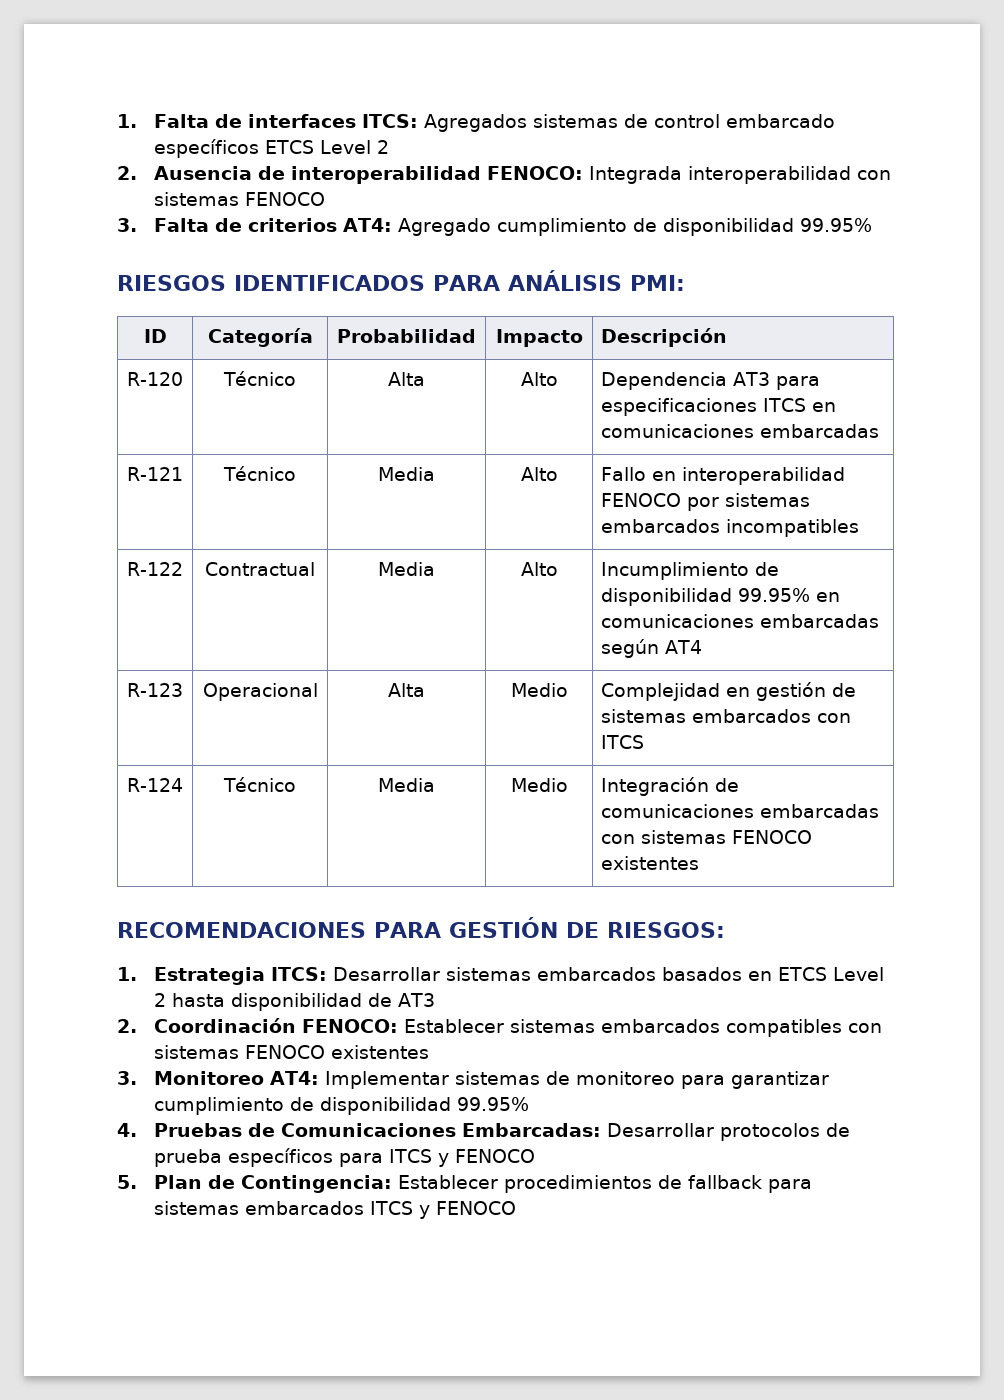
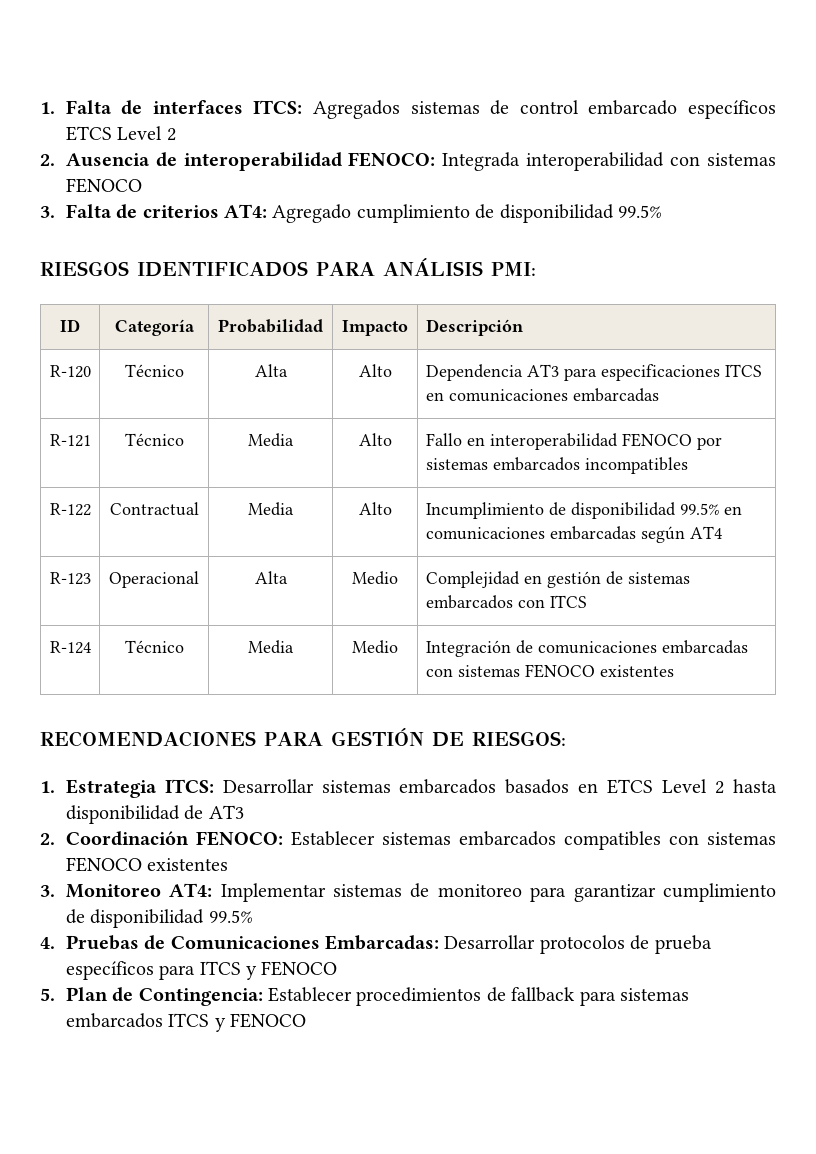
[800,218,873,232] 99.95% -> [617,205,662,218] 99.5%
[738,588,811,602] 99.95% -> [679,503,719,515] 99.5%
[457,1097,530,1111] 99.95% -> [208,910,253,923] 99.5%

